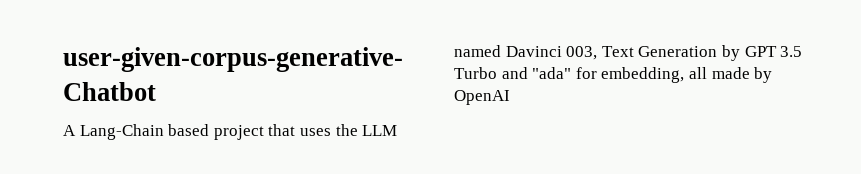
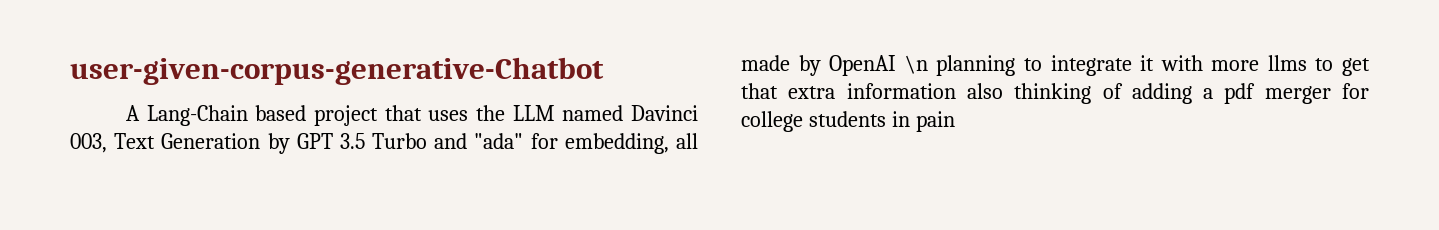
(510, 97) none -> [904,55,1370,76] [741,83,1369,104] [741,111,955,132] \n planning to integrate it with more llms to get that extra information also thinking of adding a pdf merger for college students in pain

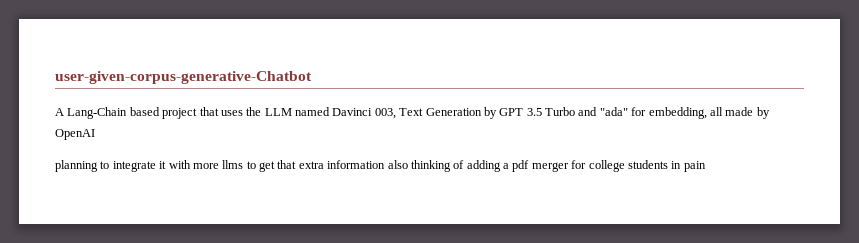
[904,55,928,74] \n -> (95, 134) //

